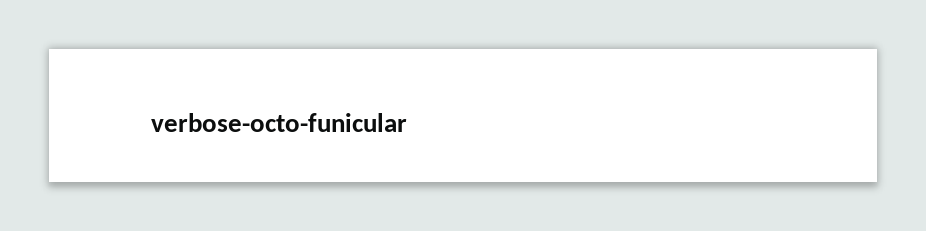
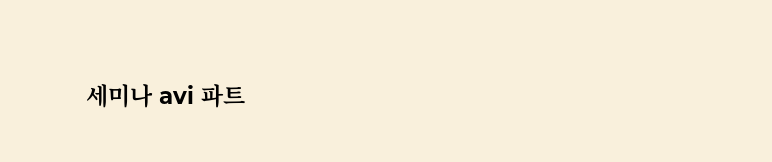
[151,113,407,132] verbose-octo-funicular -> [86,84,245,108] 세미나 avi 파트

